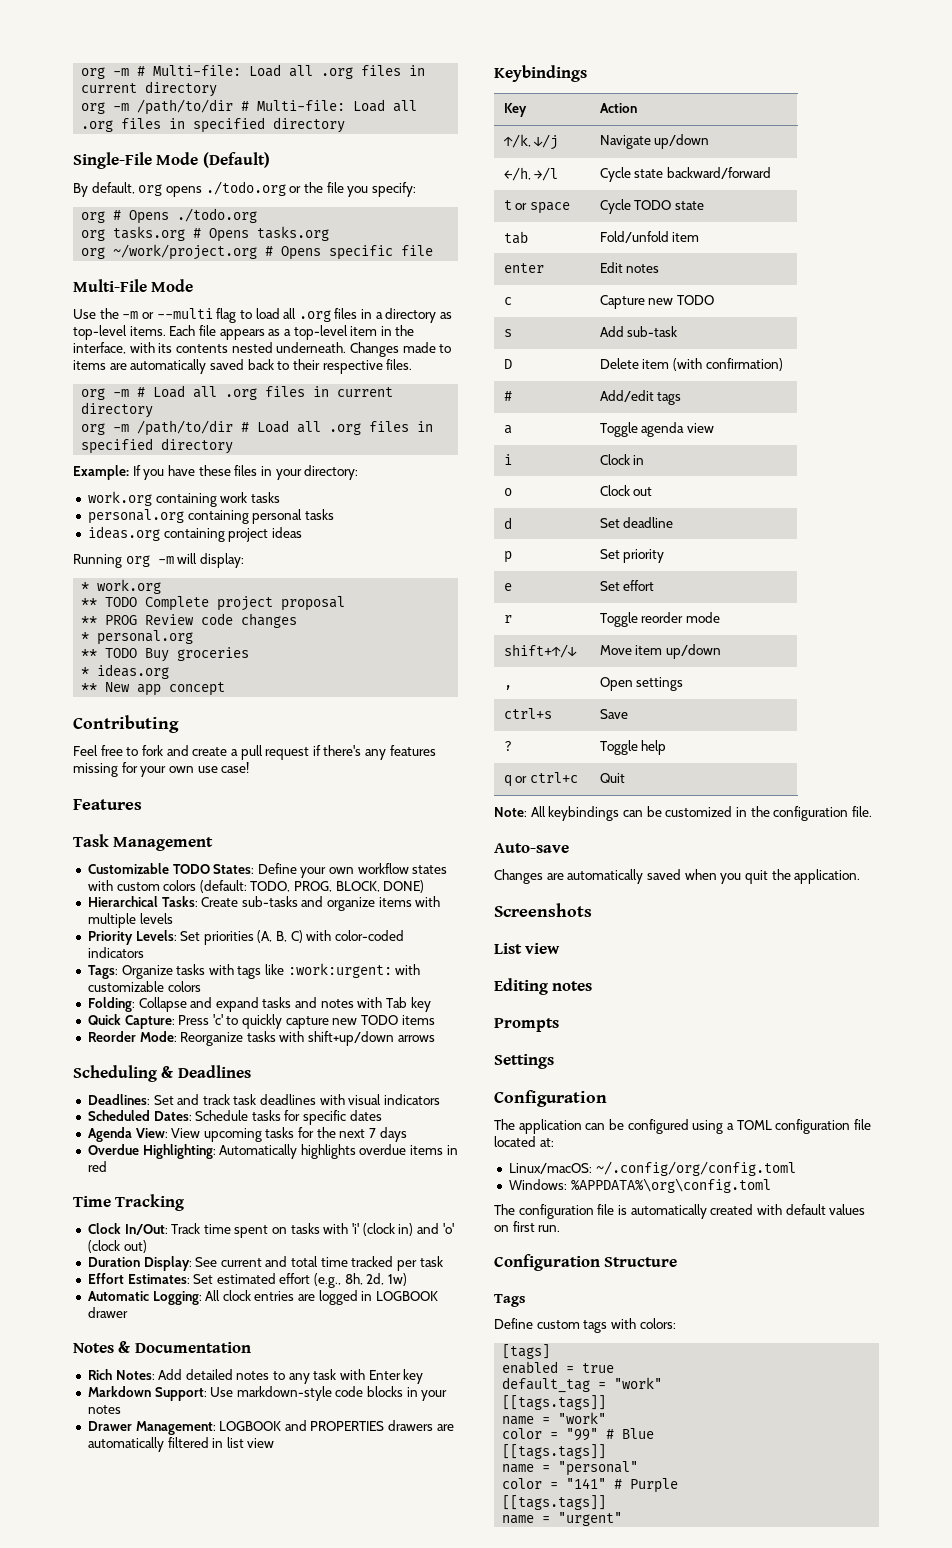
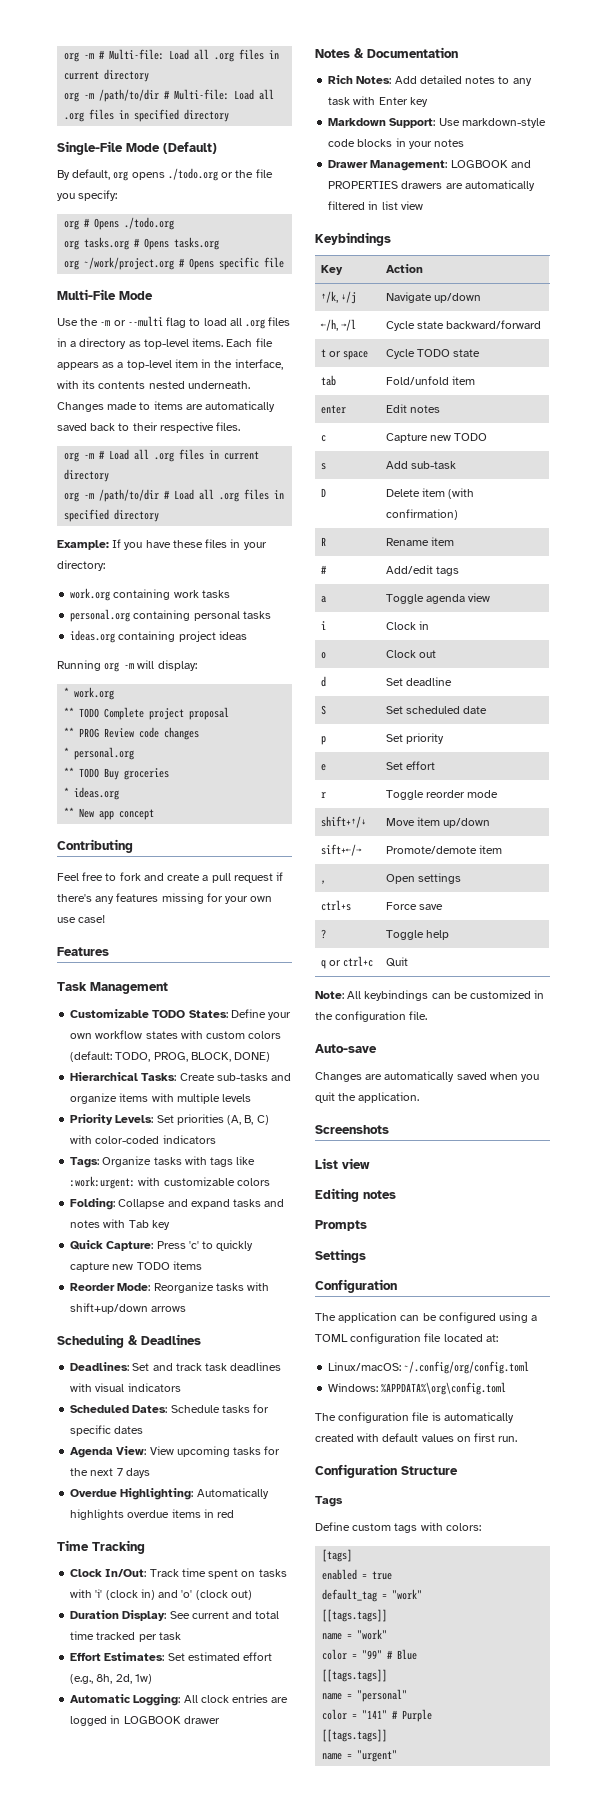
(783, 364) none -> [320,537,326,546] [385,537,454,546] // R | Rename item
(674, 522) none -> [320,705,326,715] [385,706,488,714] // S | Set scheduled date
(722, 651) none -> [320,844,362,856] [385,845,502,854] // sift+←/→ | Promote/demote item
[599,709,628,719] Save -> [385,902,443,910] Force save

